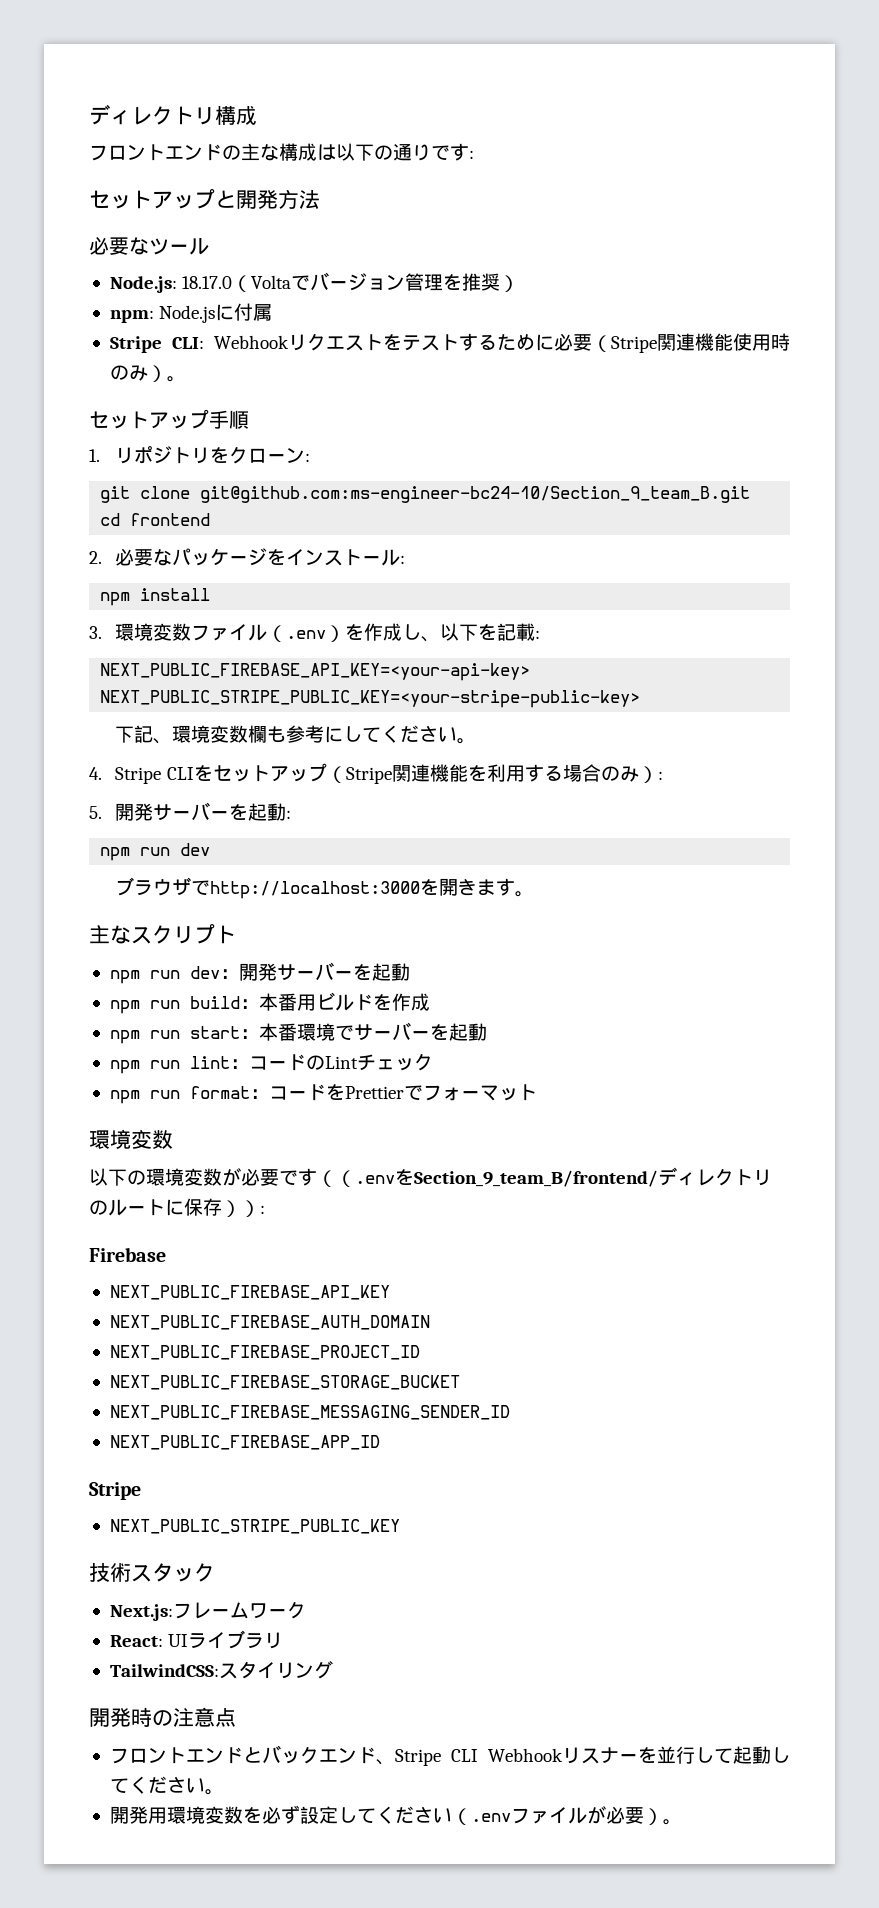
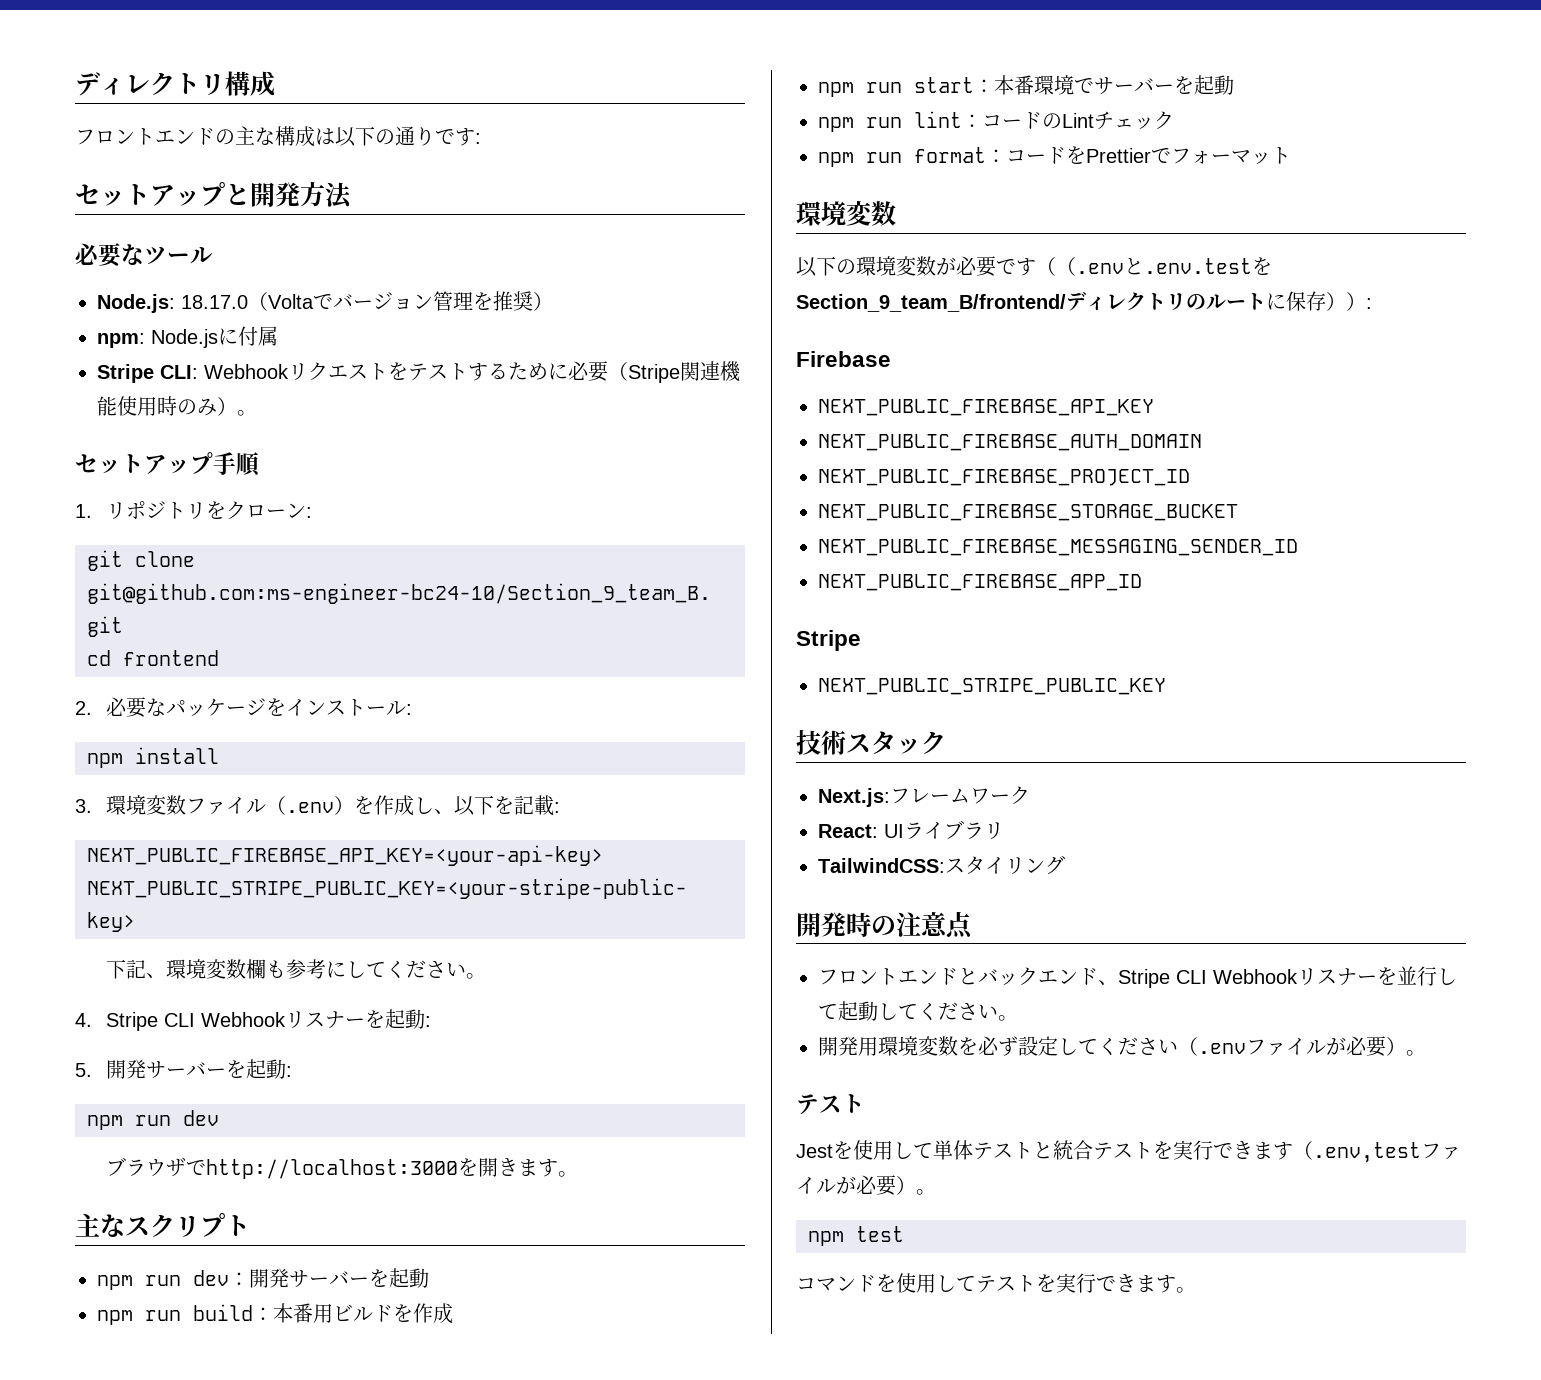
[193,763,658,784] をセットアップ（Stripe関連機能を利用する場合のみ） -> [200,1009,425,1029] Webhookリスナーを起動
(395, 1179) none -> [1124,258,1252,275] と.env.test
(682, 1822) none -> [796,1094,865,1115] [796,1140,1461,1163] [796,1175,936,1196] [808,1226,904,1246] [796,1273,1196,1293] // テスト // Jestを使用して単体テストと統合テストを実行できます（.env,testファイルが必要）。 // npm test // コマンドを使用してテストを実行できます。

